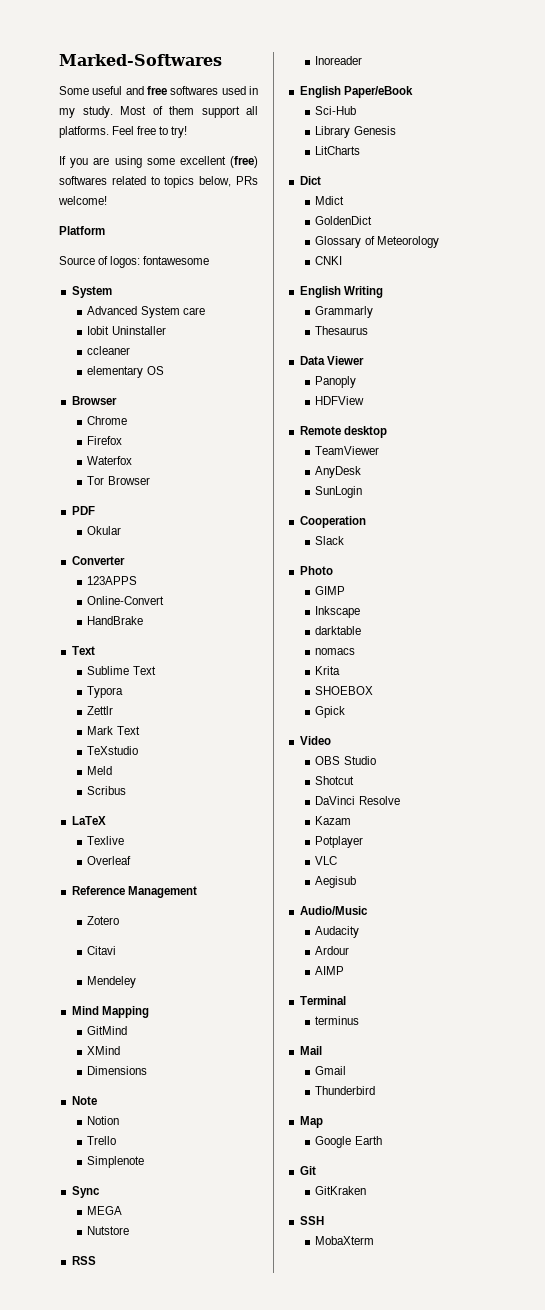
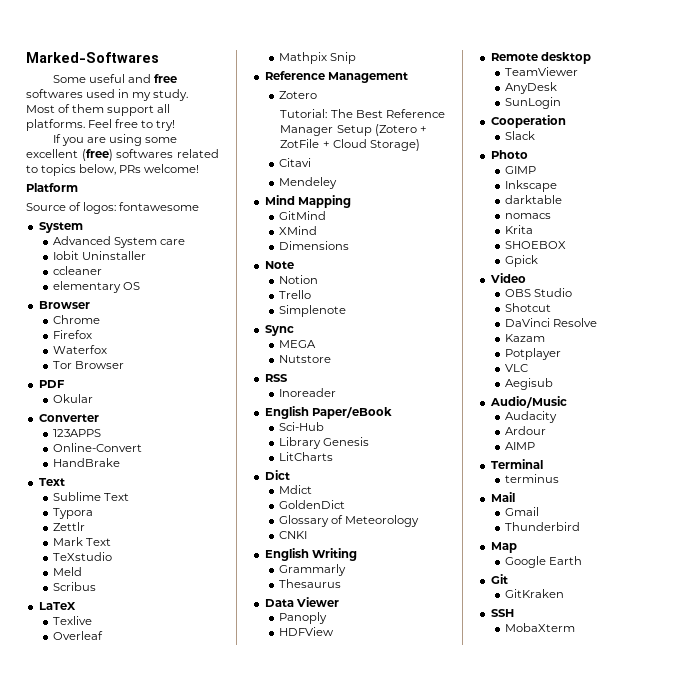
(132, 860) none -> [278,52,356,64] // Mathpix Snip
(120, 920) none -> [280,109,445,118] [280,124,427,136] [280,139,420,151] // Tutorial: The Best Reference Manager Setup (Zotero + ZotFile + Cloud Storage)

